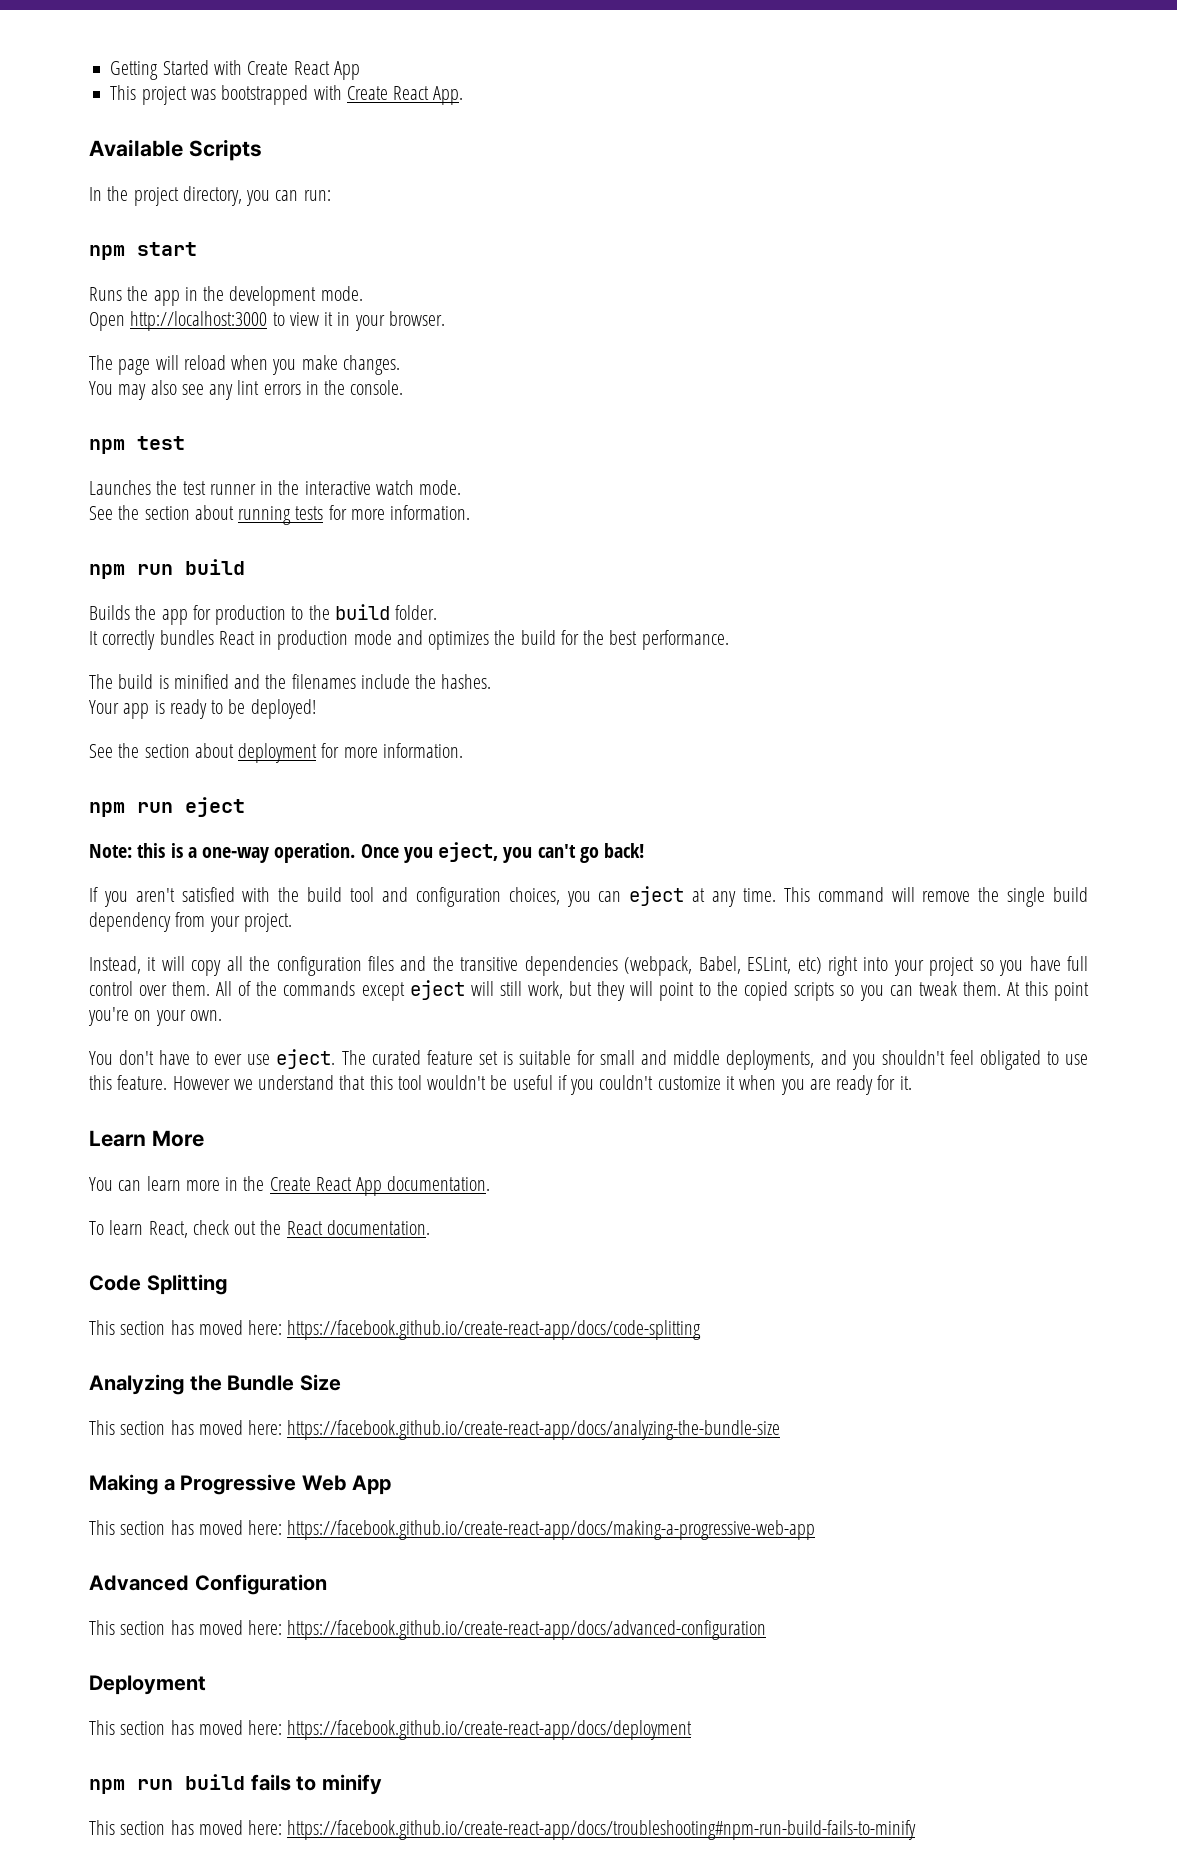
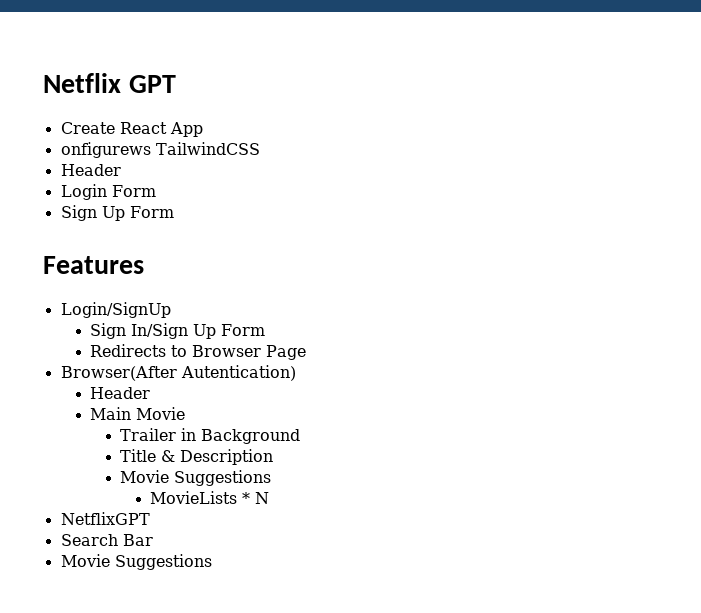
[110,60,242,80] Getting Started with -> [43,73,176,93] Netflix GPT //
[110,85,464,105] [89,139,262,161] [89,186,331,206] [89,242,197,260] [89,286,363,306] [89,311,445,331] [89,355,400,375] [89,380,404,400] [89,436,185,454] [89,480,462,495] [89,505,471,525] [89,559,245,579] [89,604,438,625] [89,630,729,650] [89,674,492,689] [89,699,316,719] [89,743,463,763] [89,797,245,817] [89,842,645,863] [89,886,1088,907] [89,912,292,932] [89,956,1088,976] [89,980,1089,1001] [88,1007,222,1026] [89,1049,1088,1070] [89,1075,912,1095] [89,1130,204,1147] [89,1176,491,1196] [89,1220,430,1238] [89,1274,227,1295] [89,1320,702,1340] [89,1374,341,1395] [89,1420,781,1440] [89,1474,392,1495] [89,1520,816,1540] [89,1574,327,1595] [89,1620,767,1640] [89,1675,206,1695] [89,1720,693,1740] [89,1774,382,1795] [89,1820,917,1840] This project was bootstrapped with Create React App. // Available Scripts // In the project directory, you can run: // npm start // Runs the app in the development mode. // Open http://localhost:3000 to view it in your browser. // The page will reload when you make changes. // You may also see any lint errors in the console. // npm test // Launches the test runner in the interactive watch mode. // See the section about running tests for more information. // npm run build // Builds the app for production to the build folder. // It correctly bundles React in production mode and optimizes the build for the best performance. // The build is minified and the filenames include the hashes. // Your app is ready to be deployed! // See the section about deployment for more information. // npm run eject // Note: this is a one-way operation. Once you eject, you can't go back! // If you aren't satisfied with the build tool and configuration choices, you can eject at any time. This command will remove the single build dependency from your project. // Instead, it will copy all the configuration files and the transitive dependencies (webpack, Babel, ESLint, etc) right into your project so you have full control over them. All of the commands except eject will still work, but they will point to the copied scripts so you can tweak them. At this point you're on your own. // You don't have to ever use eject. The curated feature set is suitable for small and middle deployments, and you shouldn't feel obligated to use this feature. However we understand that this tool wouldn't be useful if you couldn't customize it when you are ready for it. // Learn More // You can learn more in the Create React App documentation. // To learn React, check out the React documentation. // Code Splitting // This section has moved here: https://facebook.github.io/create-react-app/docs/code-splitting // Analyzing the Bundle Size // This section has moved here: https://facebook.github.io/create-react-app/docs/analyzing-the-bundle-size // Making a Progressive Web App // This section has moved here: https://facebook.github.io/create-react-app/docs/making-a-progressive-web-app // Advanced Configuration // This section has moved here: https://facebook.github.io/create-react-app/docs/advanced-configuration // Deployment // This section has moved here: https://facebook.github.io/create-react-app/docs/deployment // npm run build fails to minify // This section has moved here: https://facebook.github.io/create-react-app/docs/troubleshooting#npm-run-build-fails-to-minify -> [60,142,260,158] [60,164,121,176] [60,184,156,200] [60,205,174,221] [43,256,144,274] [60,302,171,318] [90,323,266,339] [90,344,307,360] [60,365,296,381] [90,387,151,399] [90,407,186,420] [120,428,301,444] [120,449,274,465] [120,470,272,486] [150,491,270,504] [60,512,150,525] [60,534,153,546] [60,554,212,570] onfigurews TailwindCSS // Header // Login Form // Sign Up Form // Features // Login/SignUp // Sign In/Sign Up Form // Redirects to Browser Page // Browser(After Autentication) // Header // Main Movie // Trailer in Background // Title & Description // Movie Suggestions // MovieLists * N // NetflixGPT // Search Bar // Movie Suggestions

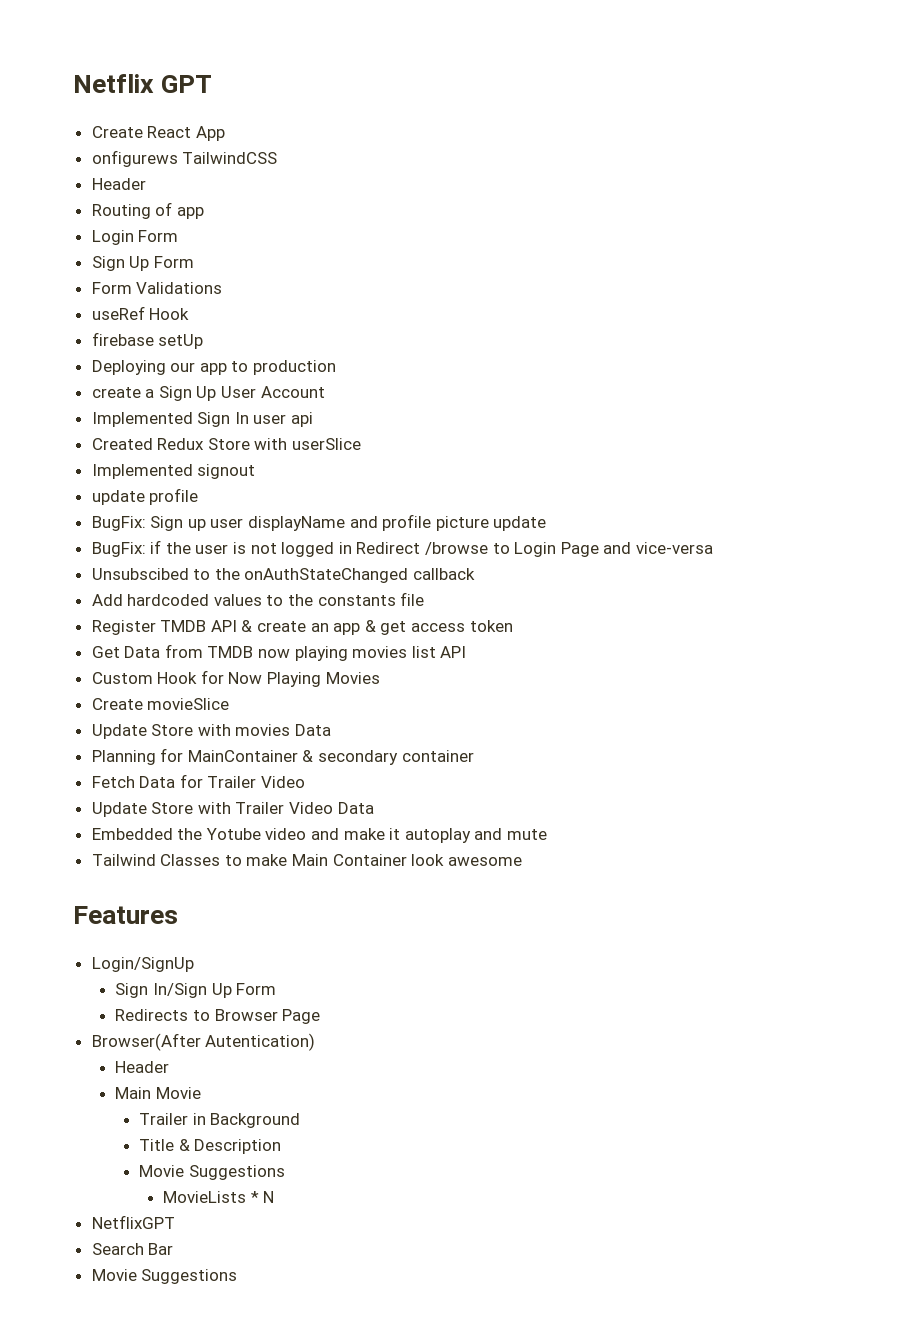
(121, 170) none -> [91,202,204,219] // Routing of app
(174, 212) none -> [91,282,223,294] [91,306,190,320] [91,332,204,349] [91,360,337,375] [91,386,325,401] [91,412,314,427] [91,438,362,450] [91,464,256,479] [91,488,199,505] [91,514,547,531] [91,540,713,557] [91,568,476,583] [91,592,425,606] [91,620,513,635] [91,644,467,661] [91,670,380,687] [91,698,230,710] [91,724,332,739] [91,748,474,765] [91,774,306,788] [91,802,374,817] [91,828,548,843] [91,854,522,866] // Form Validations // useRef Hook // firebase setUp // Deploying our app to production // create a Sign Up User Account // Implemented Sign In user api // Created Redux Store with userSlice // Implemented signout // update profile // BugFix: Sign up user displayName and profile picture update // BugFix: if the user is not logged in Redirect /browse to Login Page and vice-versa // Unsubscibed to the onAuthStateChanged callback // Add hardcoded values to the constants file // Register TMDB API & create an app & get access token // Get Data from TMDB now playing movies list API // Custom Hook for Now Playing Movies // Create movieSlice // Update Store with movies Data // Planning for MainContainer & secondary container // Fetch Data for Trailer Video // Update Store with Trailer Video Data // Embedded the Yotube video and make it autoplay and mute // Tailwind Classes to make Main Container look awesome

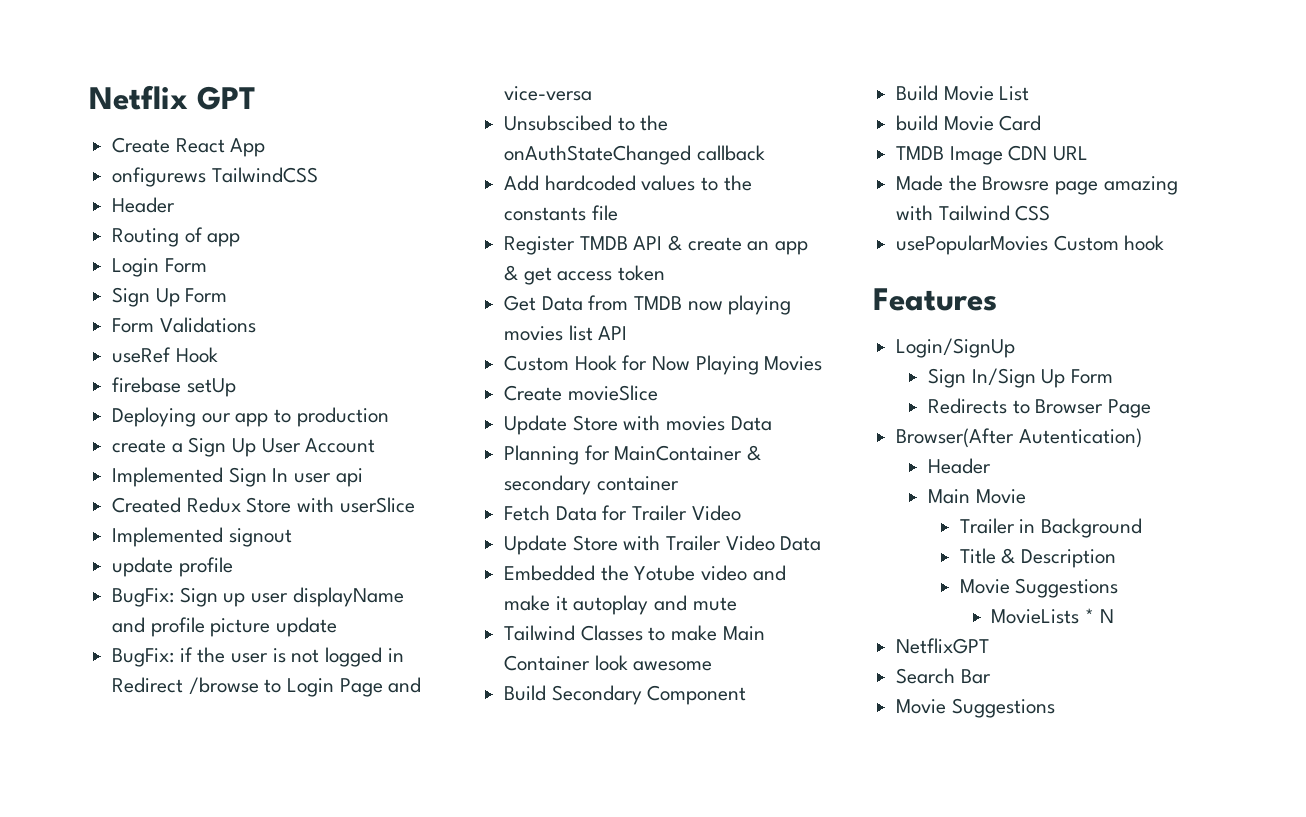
(522, 861) none -> [504,685,747,705] [896,85,1030,101] [896,115,1042,131] [896,145,1089,165] [896,175,1178,195] [896,205,1051,221] [896,235,1165,255] // Build Secondary Component // Build Movie List // build Movie Card // TMDB Image CDN URL // Made the Browsre page amazing with Tailwind CSS // usePopularMovies Custom hook

